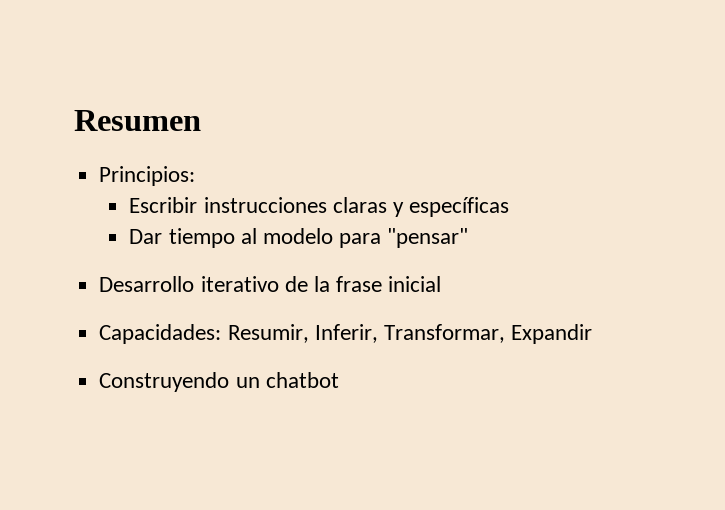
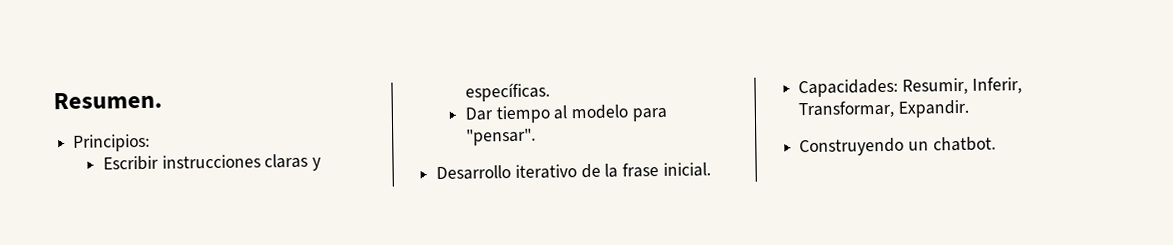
[74,110,201,131] Resumen -> [53,91,162,110] Resumen.
[409,197,510,217] específicas -> [464,82,550,102] específicas.
[387,228,469,248] "pensar" -> [465,128,536,146] "pensar".
[388,276,442,292] inicial -> [662,162,711,177] inicial.
[511,324,593,344] Expandir -> [897,99,969,118] Expandir.
[265,372,339,388] chatbot -> [932,136,996,152] chatbot.

